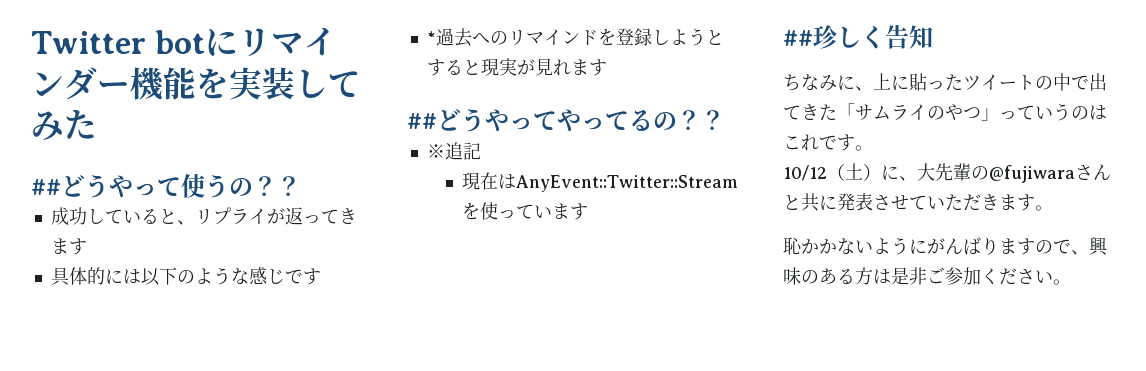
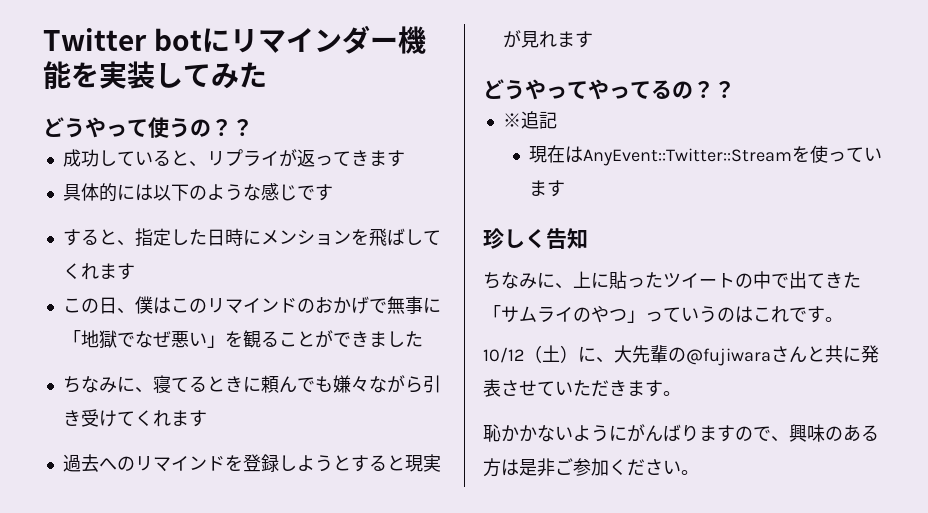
[31,179,61,195] ## -> (267, 75) none
[426,31,436,44] * -> [62,228,441,247] [62,263,135,280] [62,296,441,314] [62,330,423,349] [62,375,441,393] [62,409,207,427] すると、指定した日時にメンションを飛ばしてくれます // この日、僕はこのリマインドのおかげで無事に「地獄でなぜ悪い」を観ることができました // ちなみに、寝てるときに頼んでも嫌々ながら引き受けてくれます //
[407,113,437,129] ## -> (593, 39) none
[783,30,813,46] ## -> (565, 188) none

